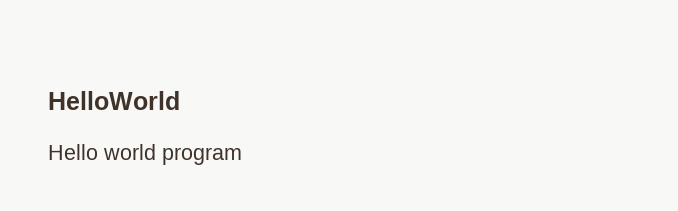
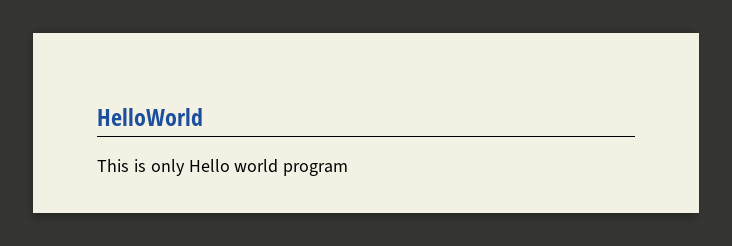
(180, 100) none -> [97,159,185,176] This is only

